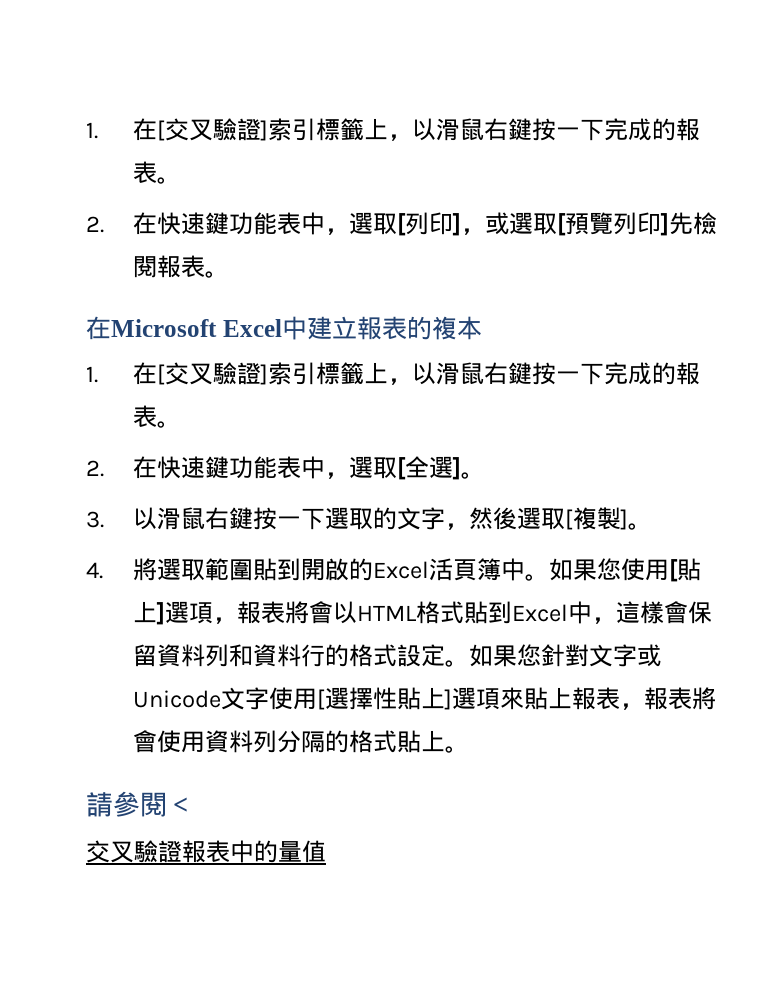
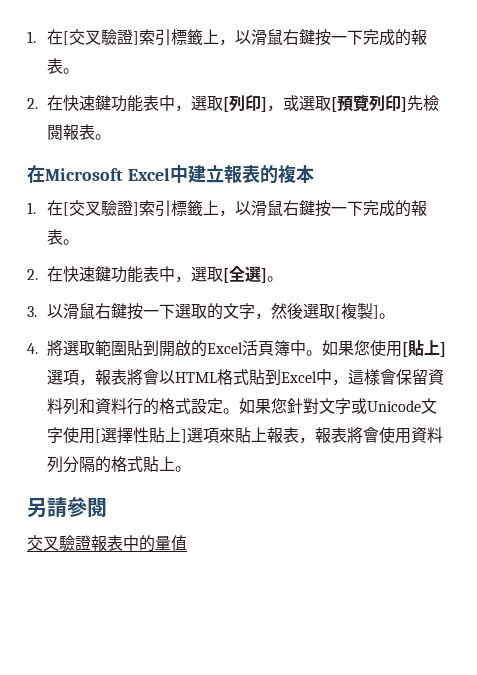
(469, 749) none -> [27,498,47,518] 另
[167,797,194,814] ＜ -> (107, 507) none

